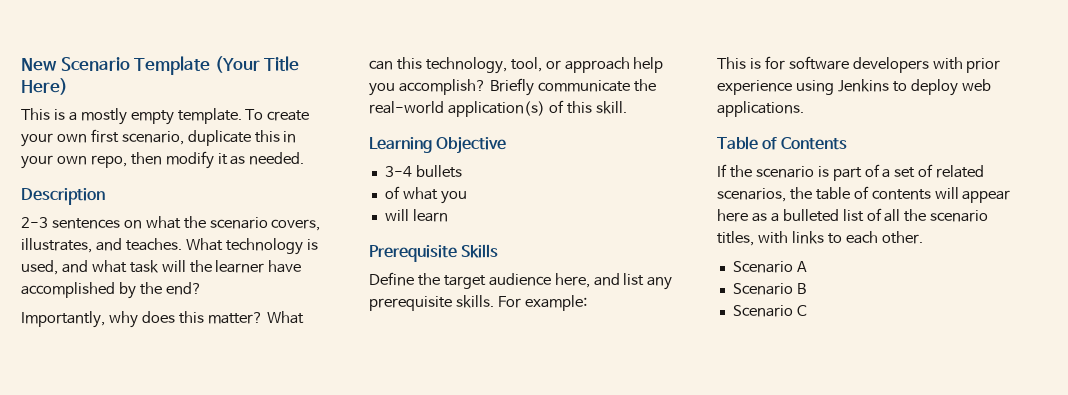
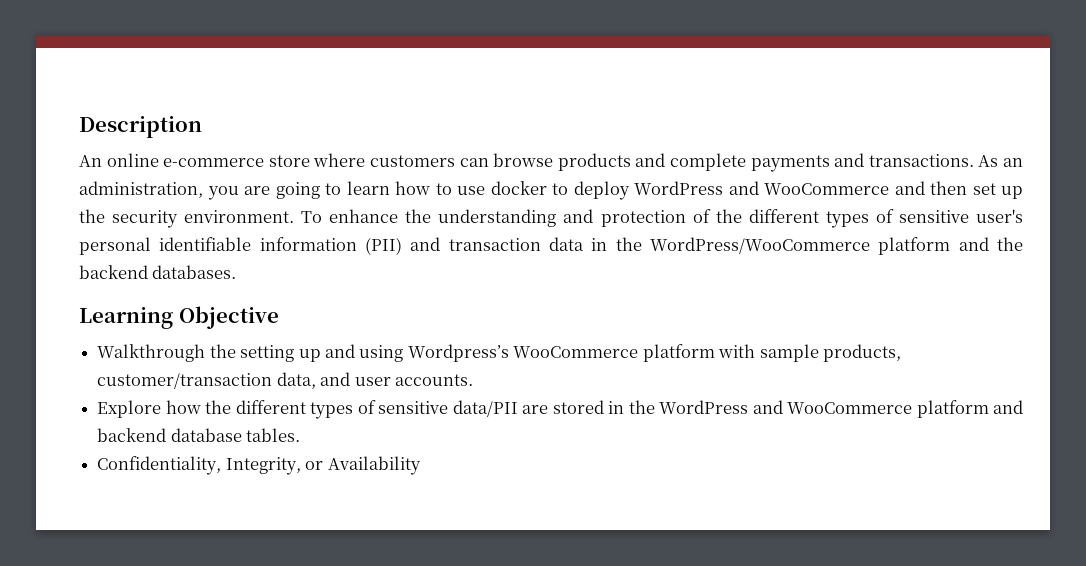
[21,56,300,75] [21,78,68,95] [21,108,310,125] [21,129,297,147] [21,151,305,169] [21,188,105,205] [21,216,321,231] [21,238,318,255] [21,260,302,275] [21,282,202,299] [21,311,304,328] [369,57,664,74] [369,78,656,96] [369,100,627,117] [369,136,507,154] [384,165,462,178] [384,186,467,204] [384,209,448,222] [369,244,499,262] [369,272,673,290] [369,295,587,311] [717,56,1001,73] [717,79,991,96] [717,101,804,117] [717,136,847,150] [717,164,985,181] [717,186,1011,203] [717,208,989,222] [717,231,923,246] [732,261,807,273] [732,283,806,295] [732,305,807,317] New Scenario Template (Your Title Here) // This is a mostly empty template. To create your own first scenario, duplicate this in your own repo, then modify it as needed. // Description // 2-3 sentences on what the scenario covers, illustrates, and teaches. What technology is used, and what task will the learner have accomplished by the end? // Importantly, why does this matter? What can this technology, tool, or approach help you accomplish? Briefly communicate the real-world application(s) of this skill. // Learning Objective // 3-4 bullets // of what you // will learn // Prerequisite Skills // Define the target audience here, and list any prerequisite skills. For example: // This is for software developers with prior experience using Jenkins to deploy web applications. // Table of Contents // If the scenario is part of a set of related scenarios, the table of contents will appear here as a bulleted list of all the scenario titles, with links to each other. // Scenario A // Scenario B // Scenario C -> [79,116,202,138] [79,153,1024,172] [79,181,1023,200] [79,209,1024,228] [79,237,1024,255] [79,265,237,279] [79,306,279,329] [97,344,902,362] [97,372,473,389] [97,400,1024,419] [97,428,301,442] [97,456,421,475] Description // An online e-commerce store where customers can browse products and complete payments and transactions. As an administration, you are going to learn how to use docker to deploy WordPress and WooCommerce and then set up the security environment. To enhance the understanding and protection of the different types of sensitive user's personal identifiable information (PII) and transaction data in the WordPress/WooCommerce platform and the backend databases. // Learning Objective // Walkthrough the setting up and using Wordpress’s WooCommerce platform with sample products, customer/transaction data, and user accounts. // Explore how the different types of sensitive data/PII are stored in the WordPress and WooCommerce platform and backend database tables. // Confidentiality, Integrity, or Availability

